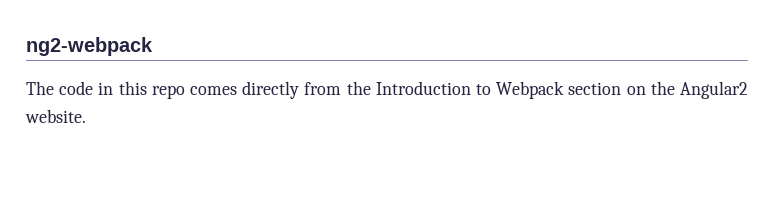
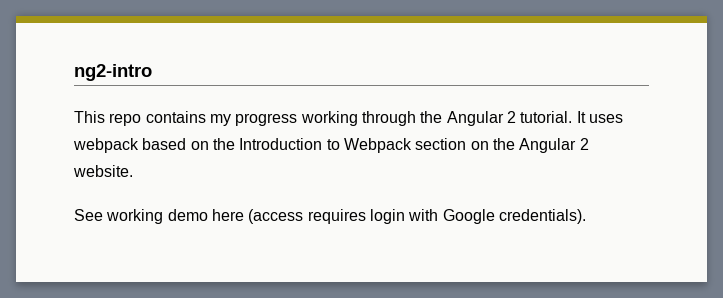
[26,37,153,56] [26,81,342,99] ng2-webpack // The code in this repo comes directly from -> [74,64,152,81] [74,111,623,126] [73,138,209,153] ng2-intro // This repo contains my progress working through the Angular 2 tutorial. It uses webpack based on
[680,81,749,99] Angular2 -> [519,138,589,153] Angular 2
(86, 116) none -> [74,209,586,224] // See working demo here (access requires login with Google credentials).

